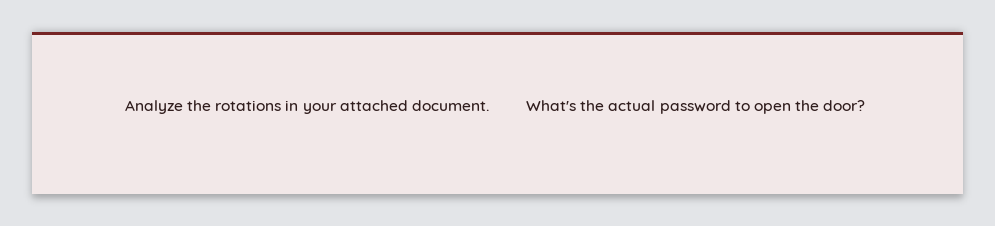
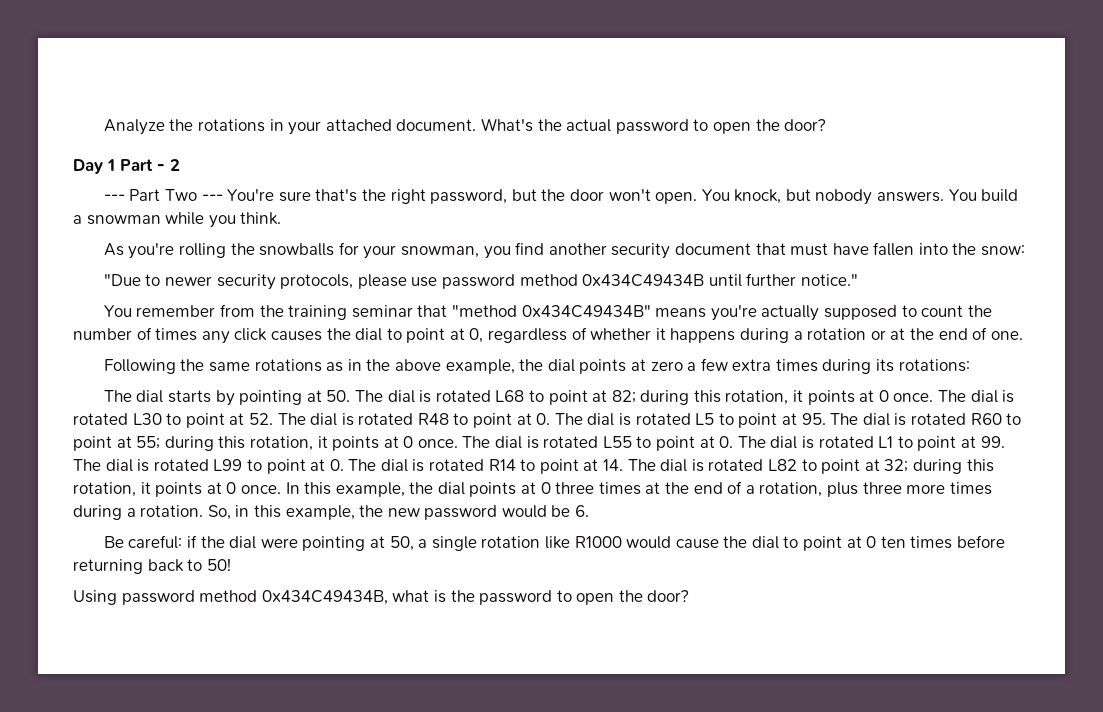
(866, 105) none -> [73,159,180,174] [103,189,1019,205] [73,212,282,228] [103,242,1026,259] [103,273,858,290] [103,304,992,321] [73,327,1023,344] [103,358,970,374] [103,390,1015,406] [73,413,1022,428] [73,436,1005,451] [73,459,994,474] [73,481,992,497] [73,505,590,520] [103,535,1006,551] [73,558,231,574] [73,590,690,605] // Day 1 Part - 2 // --- Part Two --- You're sure that's the right password, but the door won't open. You knock, but nobody answers. You build a snowman while you think. // As you're rolling the snowballs for your snowman, you find another security document that must have fallen into the snow: // "Due to newer security protocols, please use password method 0x434C49434B until further notice." // You remember from the training seminar that "method 0x434C49434B" means you're actually supposed to count the number of times any click causes the dial to point at 0, regardless of whether it happens during a rotation or at the end of one. // Following the same rotations as in the above example, the dial points at zero a few extra times during its rotations: // The dial starts by pointing at 50. The dial is rotated L68 to point at 82; during this rotation, it points at 0 once. The dial is rotated L30 to point at 52. The dial is rotated R48 to point at 0. The dial is rotated L5 to point at 95. The dial is rotated R60 to point at 55; during this rotation, it points at 0 once. The dial is rotated L55 to point at 0. The dial is rotated L1 to point at 99. The dial is rotated L99 to point at 0. The dial is rotated R14 to point at 14. The dial is rotated L82 to point at 32; during this rotation, it points at 0 once. In this example, the dial points at 0 three times at the end of a rotation, plus three more times during a rotation. So, in this example, the new password would be 6. // Be careful: if the dial were pointing at 50, a single rotation like R1000 would cause the dial to point at 0 ten times before returning back to 50! // Using password method 0x434C49434B, what is the password to open the door?

